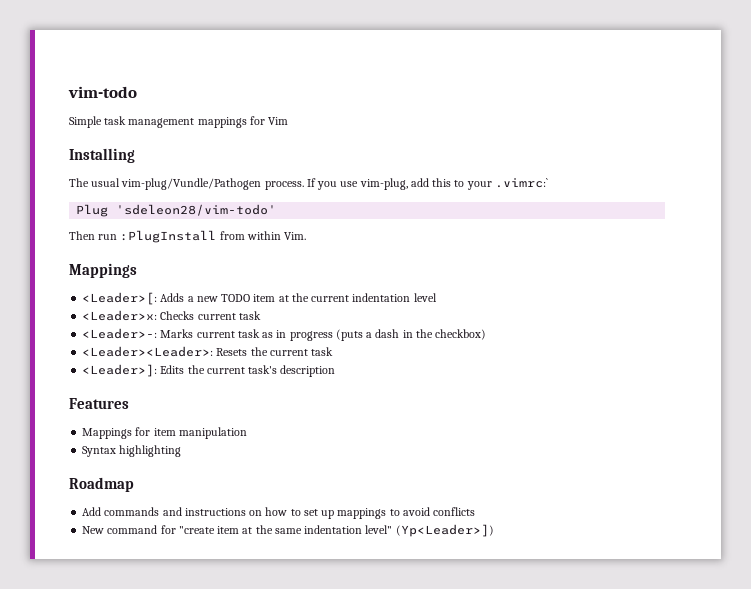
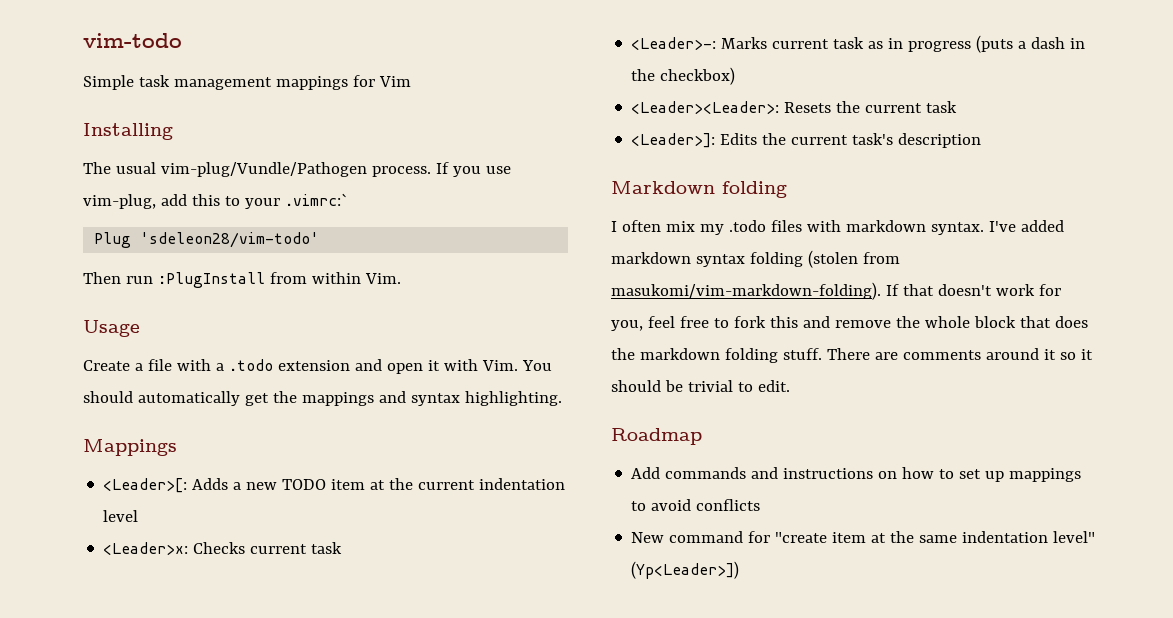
(307, 236) none -> [83,320,140,337] [83,359,552,374] [83,391,562,406] // Usage // Create a file with a .todo extension and open it with Vim. You should automatically get the mappings and syntax highlighting.
[69,398,129,409] [82,427,247,439] [82,445,182,457] Features // Mappings for item manipulation // Syntax highlighting -> [611,181,787,198] [611,220,1064,235] [611,250,900,268] [611,282,1061,300] [611,316,1088,331] [611,348,1093,363] [611,380,790,392] Markdown folding // I often mix my .todo files with markdown syntax. I've added markdown syntax folding (stolen from masukomi/vim-markdown-folding). If that doesn't work for you, feel free to fork this and remove the whole block that does the markdown folding stuff. There are comments around it so it should be trivial to edit.

